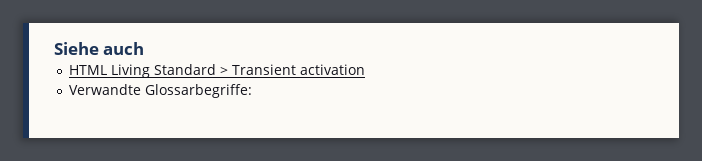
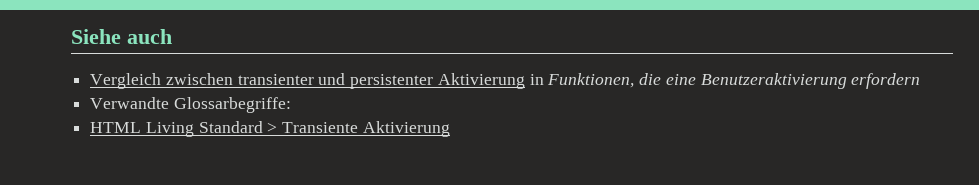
(145, 48) none -> [90,73,921,89] [90,97,291,113] // Vergleich zwischen transienter und persistenter Aktivierung in Funktionen, die eine Benutzeraktivierung erfordern // Verwandte Glossarbegriffe:
[232,64,366,75] [69,84,253,98] Transient activation // Verwandte Glossarbegriffe: -> [282,121,450,137] Transiente Aktivierung

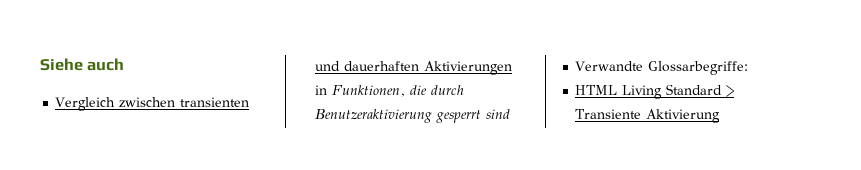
[237,73,921,89] transienter und persistenter Aktivierung in Funktionen, die eine Benutzeraktivierung erfordern -> [180,97,250,107] [315,61,513,75] [315,85,465,97] [315,109,511,123] transienten und dauerhaften Aktivierungen in Funktionen, die durch Benutzeraktivierung gesperrt sind

